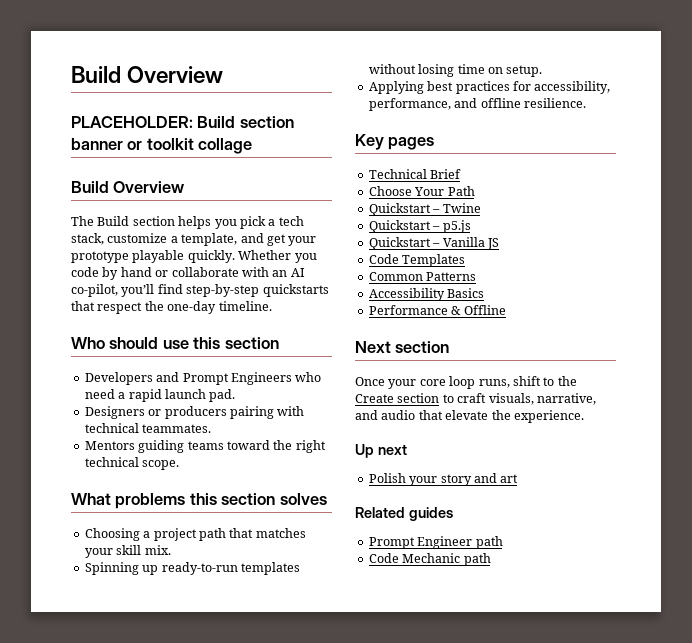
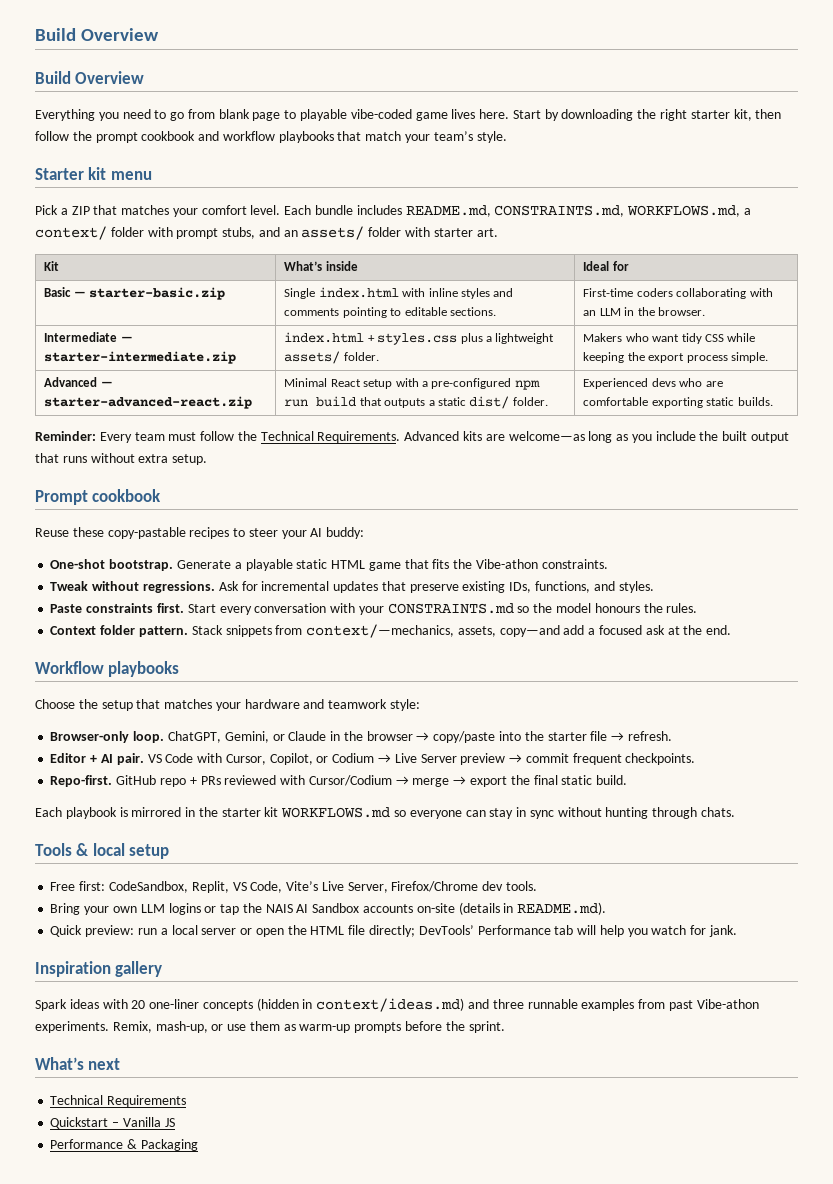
[71,66,224,83] [71,116,294,128] [71,138,253,154] [71,181,185,193] [71,216,304,229] [71,233,317,246] [71,250,317,263] [71,267,305,280] [71,284,329,297] [71,301,272,314] [71,337,279,349] [84,372,322,385] [84,389,236,402] [84,406,305,419] [84,423,212,433] [84,440,326,453] [84,457,180,470] [71,493,327,509] [84,528,306,541] [84,545,171,558] [84,562,300,575] [368,64,543,77] [368,81,611,94] [368,98,586,111] [355,134,435,150] [368,169,462,179] [368,186,475,196] [368,203,481,216] [368,220,471,233] [368,237,499,250] [368,254,466,267] [368,272,477,281] [368,288,485,301] [368,305,506,315] [355,341,450,353] [355,376,577,389] [355,393,596,405] [355,410,584,423] [355,444,407,458] [368,473,519,486] [355,507,453,521] [368,536,503,549] [368,553,491,566] Build Overview // PLACEHOLDER: Build section banner or toolkit collage // Build Overview // The Build section helps you pick a tech stack, customize a template, and get your prototype playable quickly. Whether you code by hand or collaborate with an AI co-pilot, you’ll find step-by-step quickstarts that respect the one-day timeline. // Who should use this section // Developers and Prompt Engineers who need a rapid launch pad. // Designers or producers pairing with technical teammates. // Mentors guiding teams toward the right technical scope. // What problems this section solves // Choosing a project path that matches your skill mix. // Spinning up ready-to-run templates without losing time on setup. // Applying best practices for accessibility, performance, and offline resilience. // Key pages // Technical Brief // Choose Your Path // Quickstart – Twine // Quickstart – p5.js // Quickstart – Vanilla JS // Code Templates // Common Patterns // Accessibility Basics // Performance & Offline // Next section // Once your core loop runs, shift to the Create section to craft visuals, narrative, and audio that elevate the experience. // Up next // Polish your story and art // Related guides // Prompt Engineer path // Code Mechanic path -> [35,28,160,41] [35,71,145,84] [35,109,782,121] [35,131,507,143] [35,167,152,180] [35,205,751,217] [35,226,498,240] [44,261,60,271] [284,261,358,271] [583,261,629,271] [44,287,226,300] [284,287,514,299] [284,307,496,318] [583,288,773,299] [583,307,705,316] [44,332,133,342] [44,351,237,364] [284,332,555,345] [284,351,379,364] [583,333,756,344] [583,352,768,363] [44,377,113,387] [44,396,253,409] [284,378,540,390] [284,396,548,409] [583,378,723,389] [583,397,773,408] [35,431,790,443] [35,453,208,465] [35,489,162,505] [35,527,365,539] [50,559,608,571] [50,581,654,593] [50,603,698,615] [50,624,732,638] [35,661,180,677] [35,699,421,711] [50,731,672,743] [50,753,696,765] [50,775,628,787] [35,807,736,819] [35,843,170,859] [50,881,537,893] [50,902,607,915] [50,925,737,937] [35,961,163,977] [35,998,759,1012] [35,1021,505,1033] [35,1057,121,1070] [50,1095,187,1107] [50,1117,175,1129] [50,1139,198,1151] Build Overview // Build Overview // Everything you need to go from blank page to playable vibe-coded game lives here. Start by downloading the right starter kit, then follow the prompt cookbook and workflow playbooks that match your team’s style. // Starter kit menu // Pick a ZIP that matches your comfort level. Each bundle includes README.md, CONSTRAINTS.md, WORKFLOWS.md, a context/ folder with prompt stubs, and an assets/ folder with starter art. // Kit | What’s inside | Ideal for // Basic — starter-basic.zip | Single index.html with inline styles and comments pointing to editable sections. | First-time coders collaborating with an LLM in the browser. // Intermediate — starter-intermediate.zip | index.html + styles.css plus a lightweight assets/ folder. | Makers who want tidy CSS while keeping the export process simple. // Advanced — starter-advanced-react.zip | Minimal React setup with a pre-configured npm run build that outputs a static dist/ folder. | Experienced devs who are comfortable exporting static builds. // Reminder: Every team must follow the Technical Requirements. Advanced kits are welcome—as long as you include the built output that runs without extra setup. // Prompt cookbook // Reuse these copy-pastable recipes to steer your AI buddy: // One-shot bootstrap. Generate a playable static HTML game that fits the Vibe-athon constraints. // Tweak without regressions. Ask for incremental updates that preserve existing IDs, functions, and styles. // Paste constraints first. Start every conversation with your CONSTRAINTS.md so the model honours the rules. // Context folder pattern. Stack snippets from context/—mechanics, assets, copy—and add a focused ask at the end. // Workflow playbooks // Choose the setup that matches your hardware and teamwork style: // Browser-only loop. ChatGPT, Gemini, or Claude in the browser → copy/paste into the starter file → refresh. // Editor + AI pair. VS Code with Cursor, Copilot, or Codium → Live Server preview → commit frequent checkpoints. // Repo-first. GitHub repo + PRs reviewed with Cursor/Codium → merge → export the final static build. // Each playbook is mirrored in the starter kit WORKFLOWS.md so everyone can stay in sync without hunting through chats. // Tools & local setup // Free first: CodeSandbox, Replit, VS Code, Vite’s Live Server, Firefox/Chrome dev tools. // Bring your own LLM logins or tap the NAIS AI Sandbox accounts on-site (details in README.md). // Quick preview: run a local server or open the HTML file directly; DevTools’ Performance tab will help you watch for jank. // Inspiration gallery // Spark ideas with 20 one-liner concepts (hidden in context/ideas.md) and three runnable examples from past Vibe-athon experiments. Remix, mash-up, or use them as warm-up prompts before the sprint. // What’s next // Technical Requirements // Quickstart – Vanilla JS // Performance & Packaging

